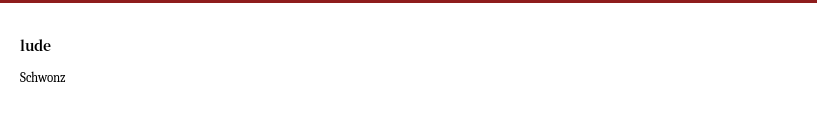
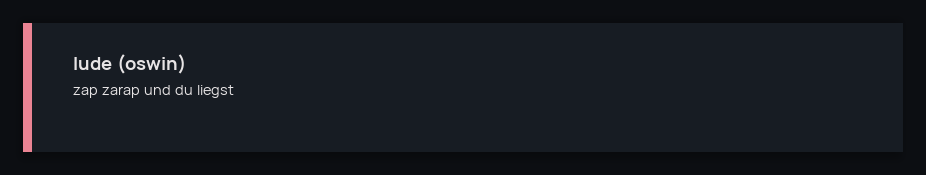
[20,71,66,83] // Schwonz -> [116,54,186,74] [73,85,234,98] (oswin) // zap zarap und du liegst

